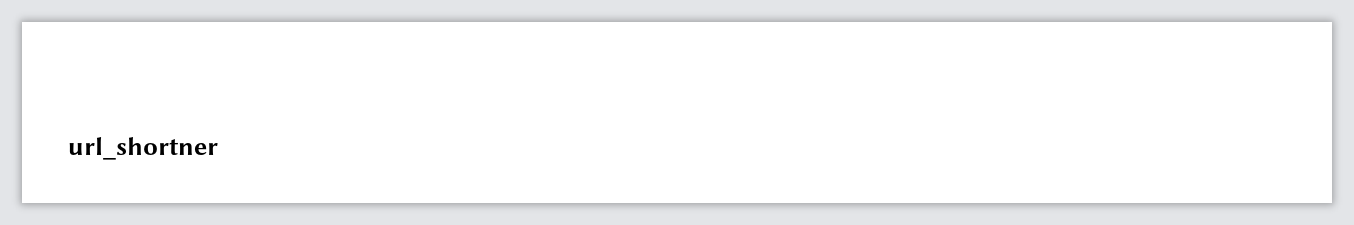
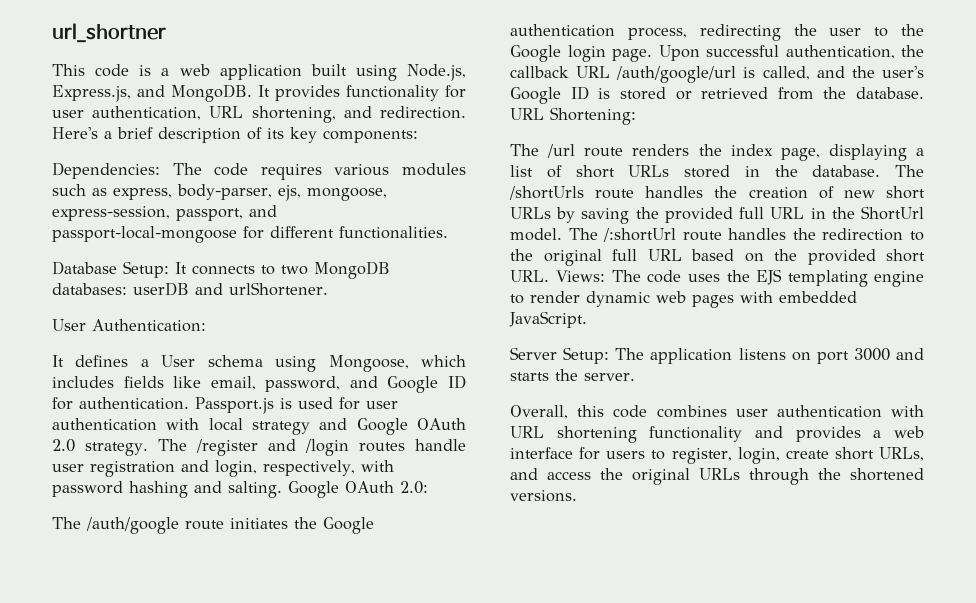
(218, 148) none -> [52,64,466,81] [52,84,466,102] [52,106,466,123] [52,127,418,143] [52,162,466,180] [52,184,387,201] [52,205,277,221] [52,226,448,243] [52,261,390,279] [52,282,328,296] [52,319,206,332] [52,355,466,372] [52,375,466,393] [52,397,398,414] [52,418,466,435] [52,439,466,456] [52,460,394,477] [52,481,428,498] [52,517,374,534] [510,24,924,41] [510,45,924,62] [510,66,924,83] [510,86,924,104] [510,107,636,125] [510,144,924,161] [510,165,924,178] [509,186,925,200] [510,206,924,224] [510,228,924,242] [510,249,925,266] [510,269,924,287] [510,291,857,308] [509,311,587,328] [510,347,924,364] [510,369,635,381] [510,405,924,419] [510,426,924,443] [510,447,924,464] [510,468,924,485] [510,490,577,502] // This code is a web application built using Node.js, Express.js, and MongoDB. It provides functionality for user authentication, URL shortening, and redirection. Here's a brief description of its key components: // Dependencies: The code requires various modules such as express, body-parser, ejs, mongoose, express-session, passport, and passport-local-mongoose for different functionalities. // Database Setup: It connects to two MongoDB databases: userDB and urlShortener. // User Authentication: // It defines a User schema using Mongoose, which includes fields like email, password, and Google ID for authentication. Passport.js is used for user authentication with local strategy and Google OAuth 2.0 strategy. The /register and /login routes handle user registration and login, respectively, with password hashing and salting. Google OAuth 2.0: // The /auth/google route initiates the Google authentication process, redirecting the user to the Google login page. Upon successful authentication, the callback URL /auth/google/url is called, and the user's Google ID is stored or retrieved from the database. URL Shortening: // The /url route renders the index page, displaying a list of short URLs stored in the database. The /shortUrls route handles the creation of new short URLs by saving the provided full URL in the ShortUrl model. The /:shortUrl route handles the redirection to the original full URL based on the provided short URL. Views: The code uses the EJS templating engine to render dynamic web pages with embedded JavaScript. // Server Setup: The application listens on port 3000 and starts the server. // Overall, this code combines user authentication with URL shortening functionality and provides a web interface for users to register, login, create short URLs, and access the original URLs through the shortened versions.

